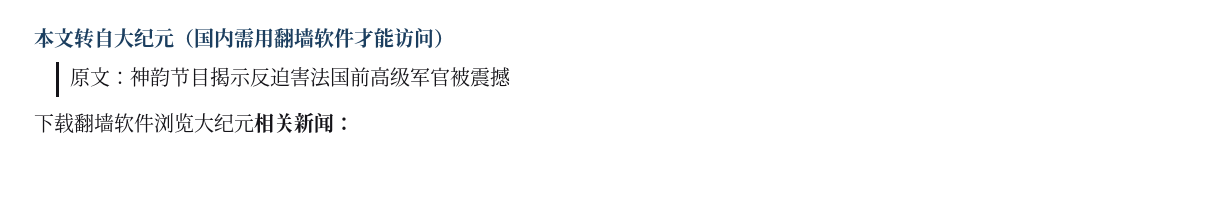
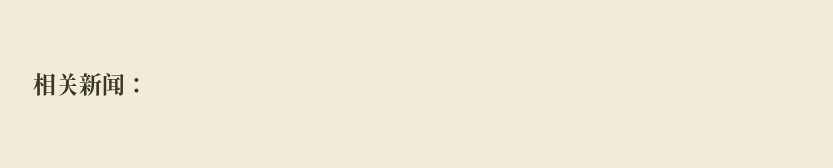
[34,27,454,49] [70,67,512,88] [34,113,254,134] 本文转自大纪元（国内需用翻墙软件才能访问） // 原文：神韵节目揭示反迫害法国前高级军官被震撼 // 下载翻墙软件浏览大纪元 -> (33, 84) none

